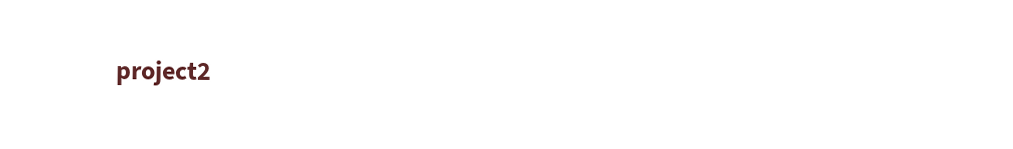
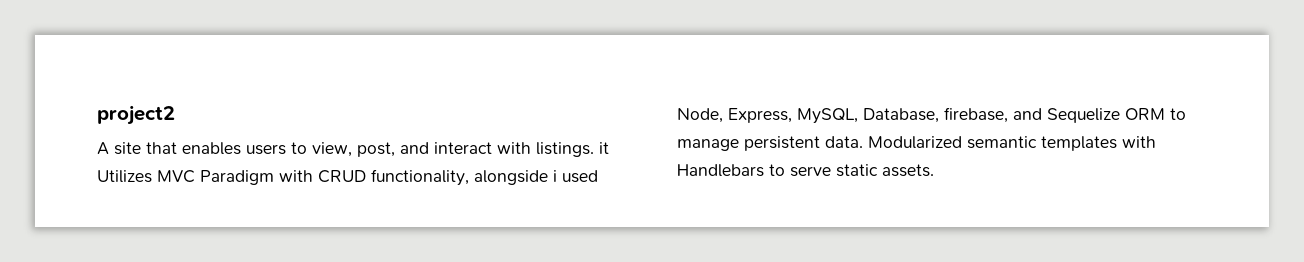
(212, 73) none -> [97,142,609,157] [97,169,598,186] [677,107,1186,124] [677,136,1156,151] [677,164,934,177] // A site that enables users to view, post, and interact with listings. it Utilizes MVC Paradigm with CRUD functionality, alongside i used Node, Express, MySQL, Database, firebase, and Sequelize ORM to manage persistent data. Modularized semantic templates with Handlebars to serve static assets.

